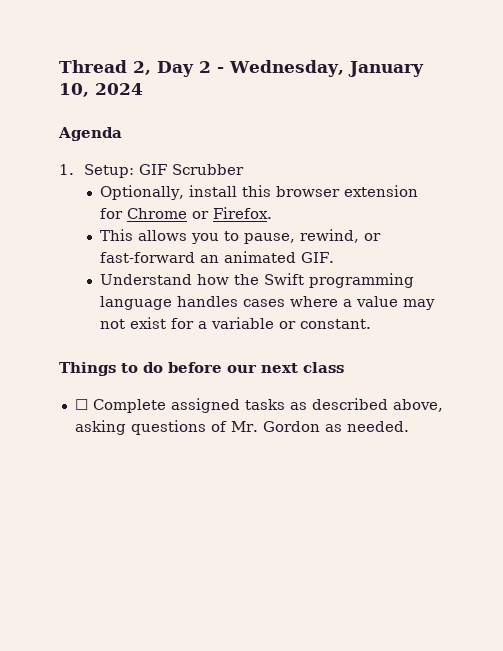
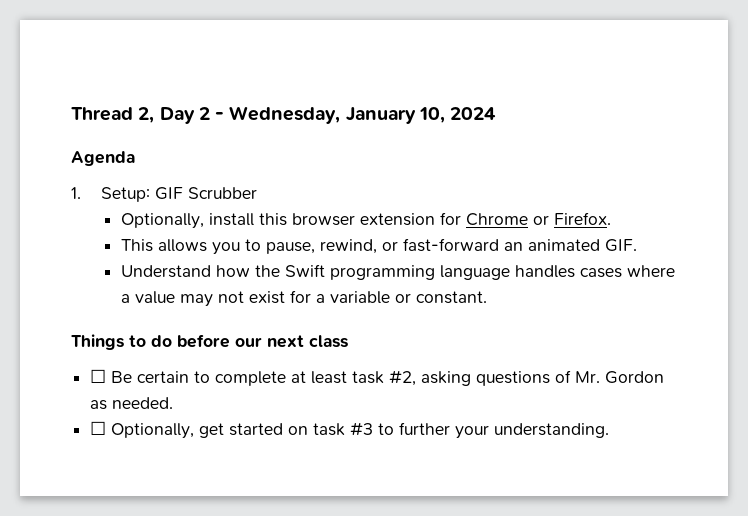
[92,398,443,413] Complete assigned tasks as described above, -> [111,370,417,386] Be certain to complete at least task #2,
(409, 426) none -> [90,421,610,439] // ☐ Optionally, get started on task #3 to further your understanding.

